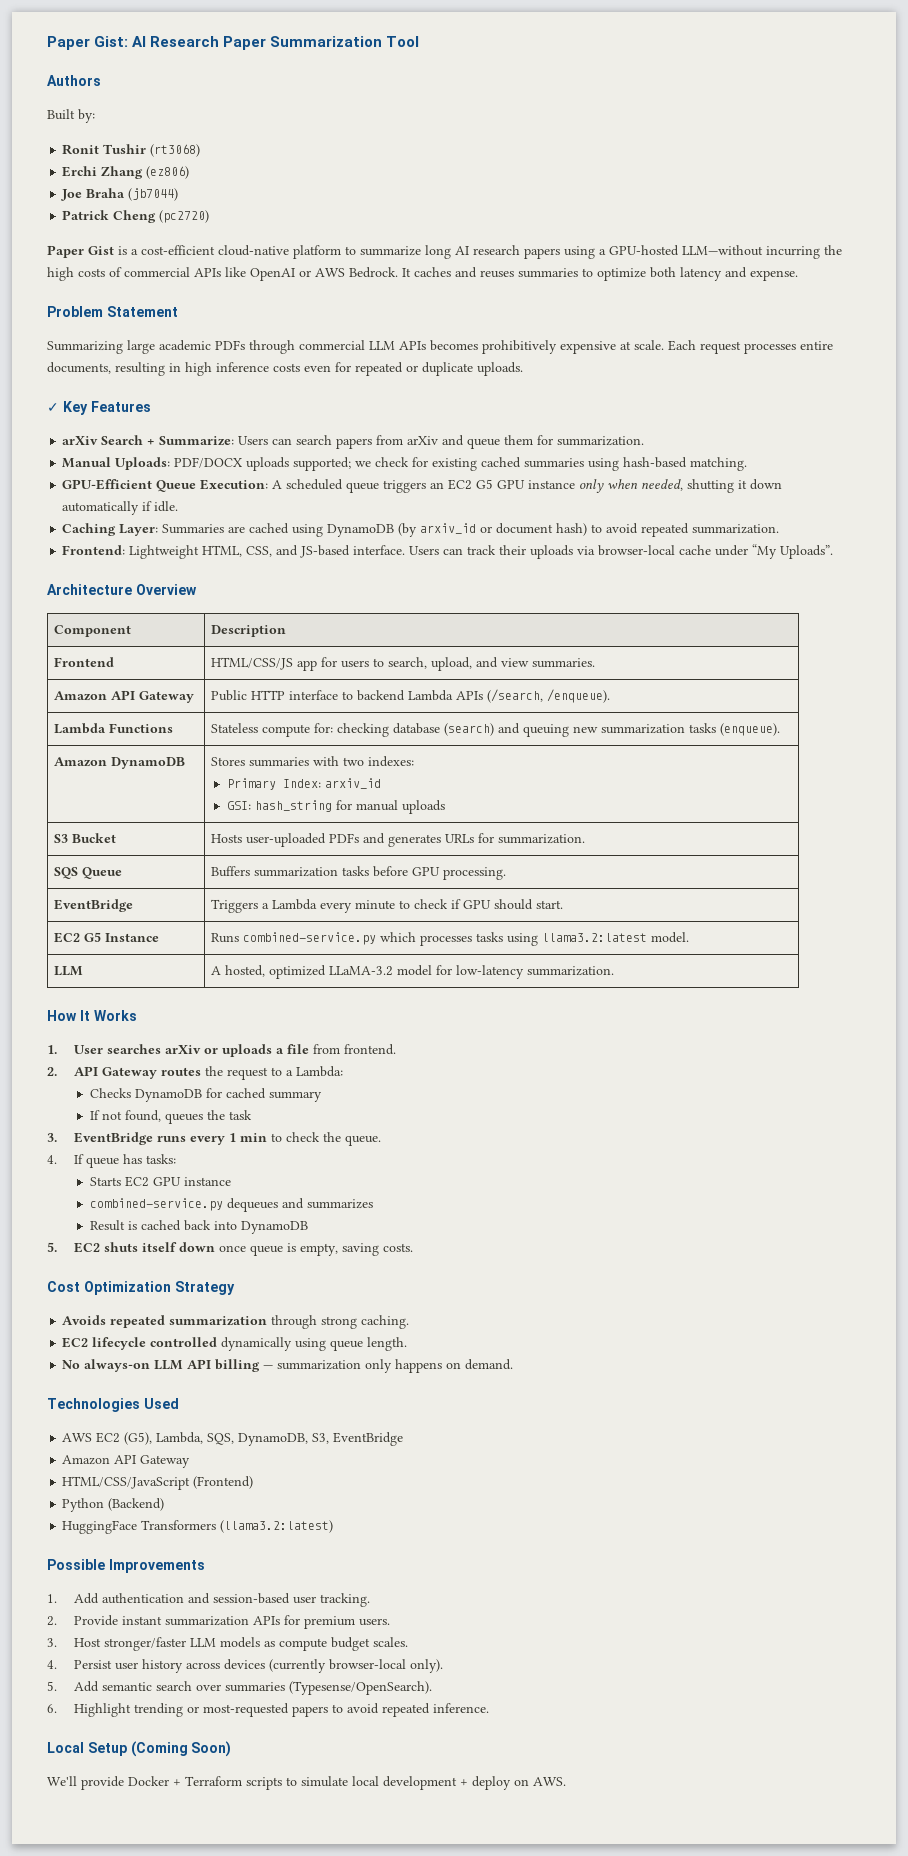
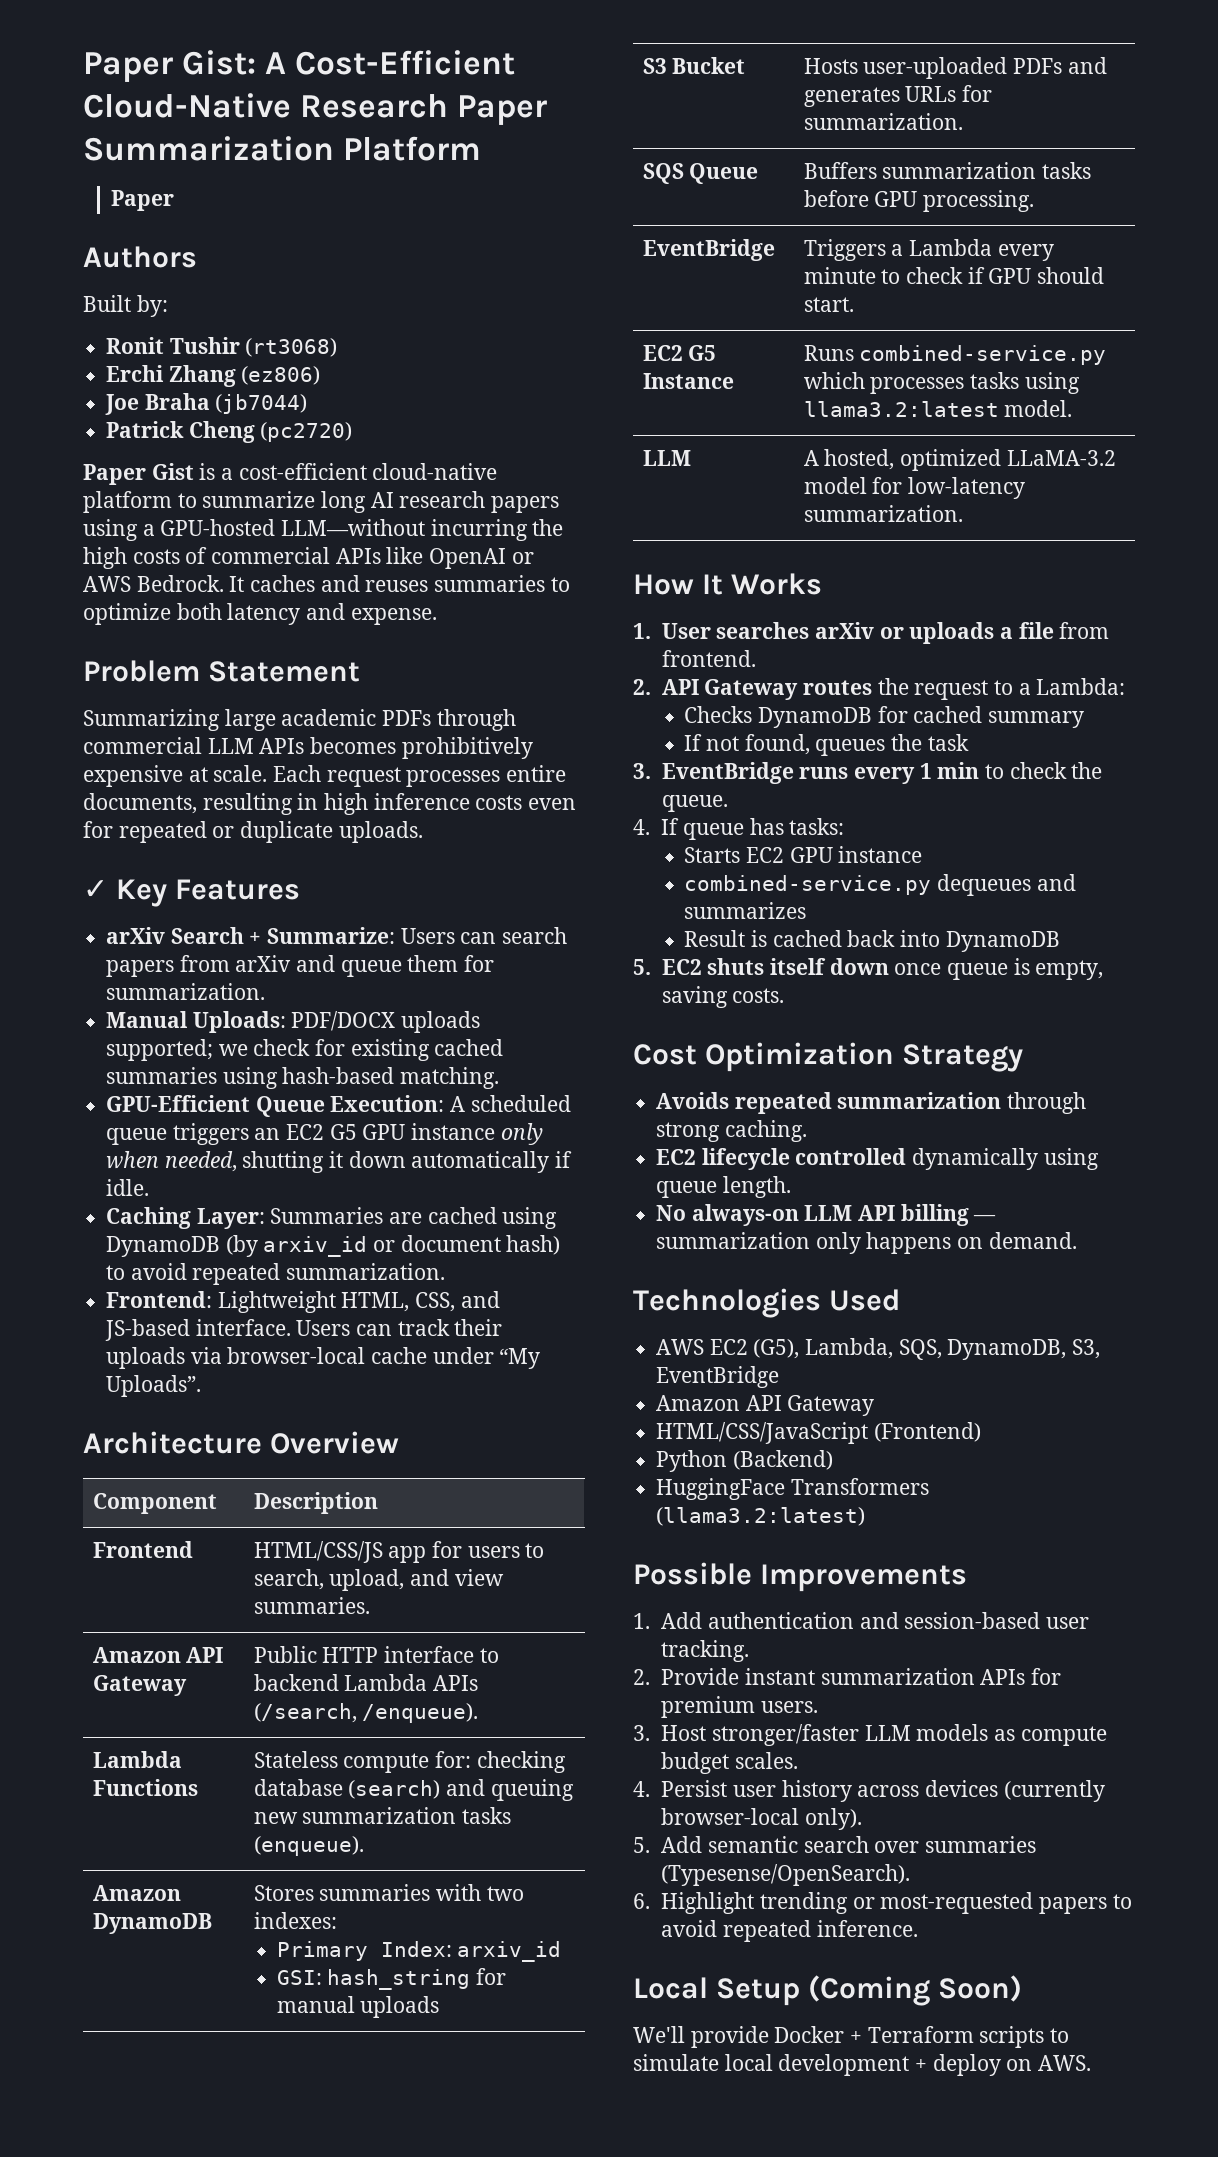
[132,36,147,47] AI -> [265,50,516,75] [83,93,291,118] A Cost-Efficient Cloud-Native
[386,36,420,47] Tool -> [343,136,482,161] [111,190,175,211] Platform // Paper

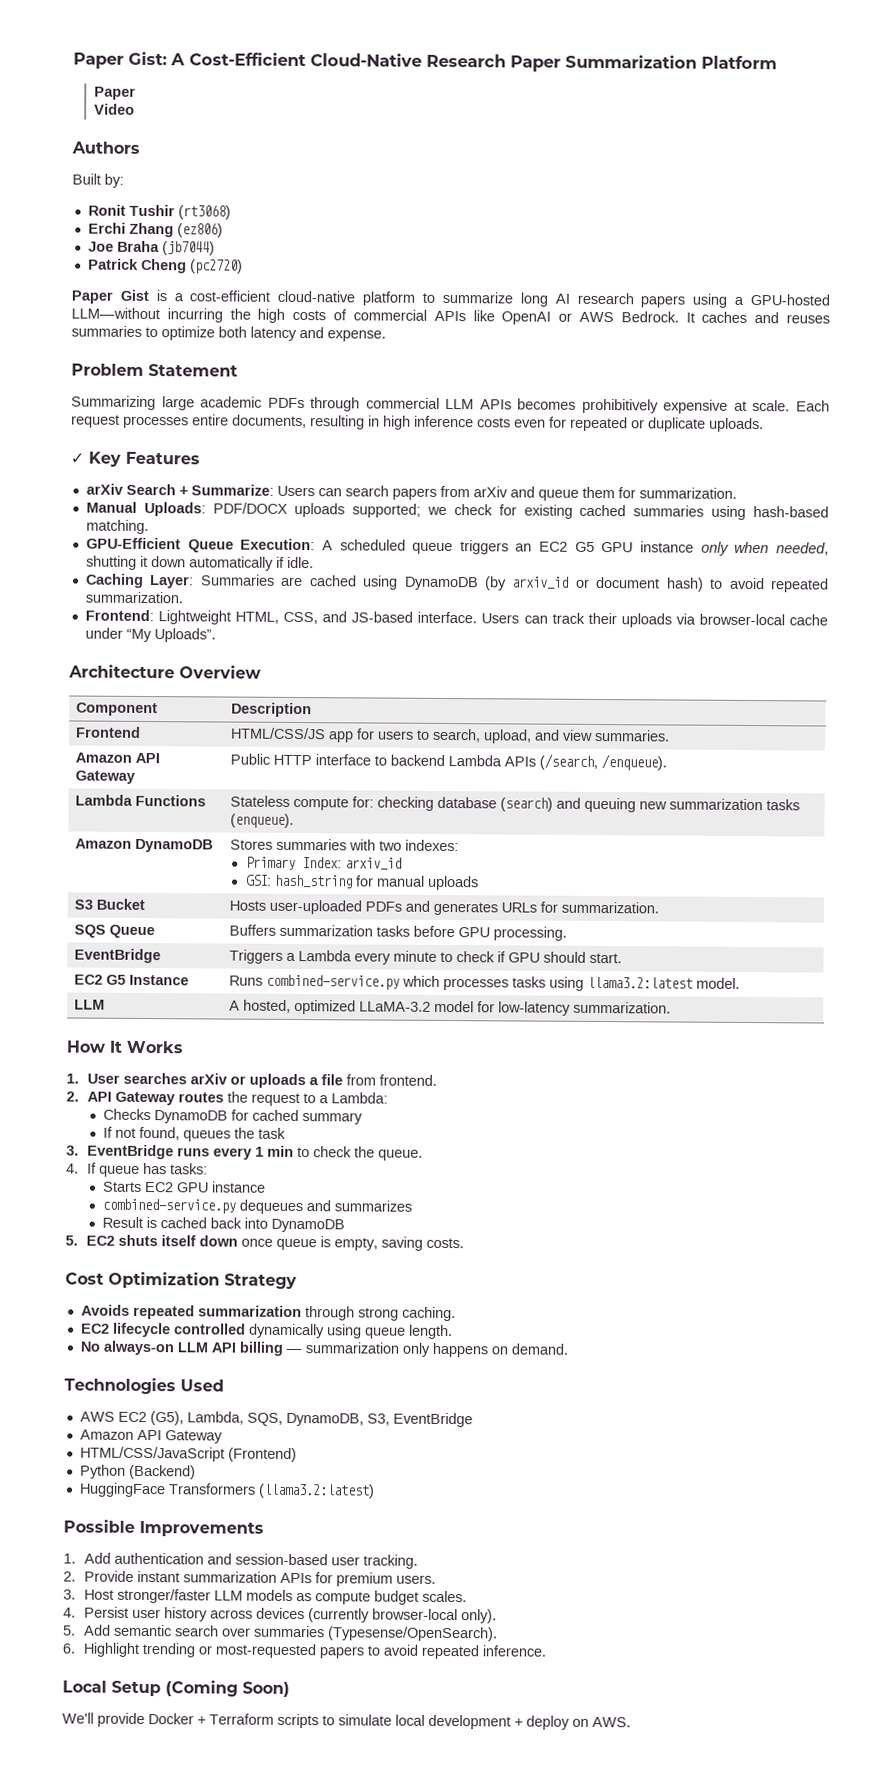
(175, 200) none -> [94,103,136,115] // Video

